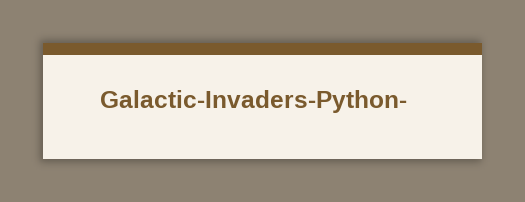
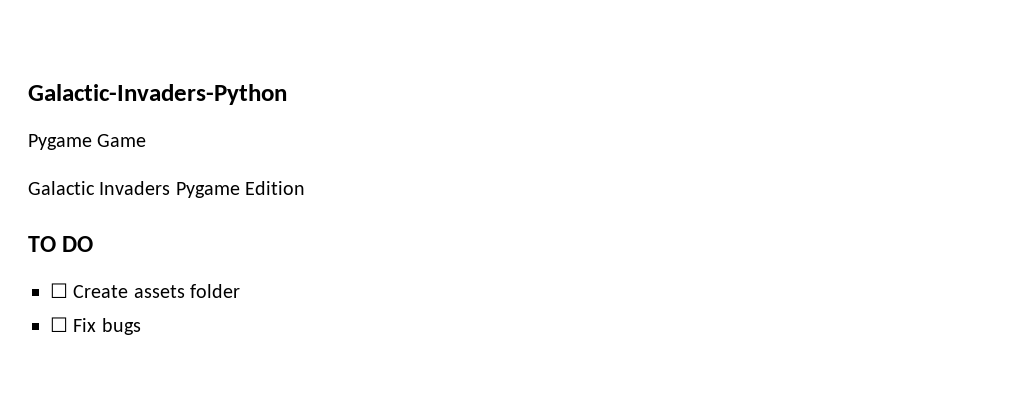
[100,90,407,113] Galactic-Invaders-Python- -> [28,84,287,105] [28,134,147,150] [28,181,306,198] [28,236,94,252] [50,283,241,298] [50,317,141,335] Galactic-Invaders-Python // Pygame Game // Galactic Invaders Pygame Edition // TO DO // ☐ Create assets folder // ☐ Fix bugs

